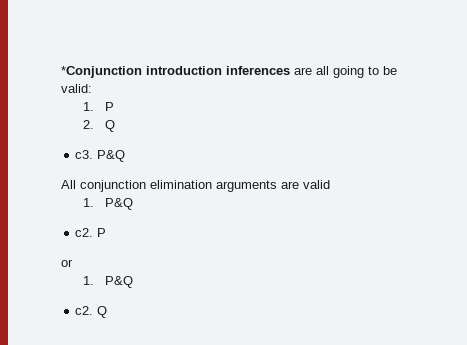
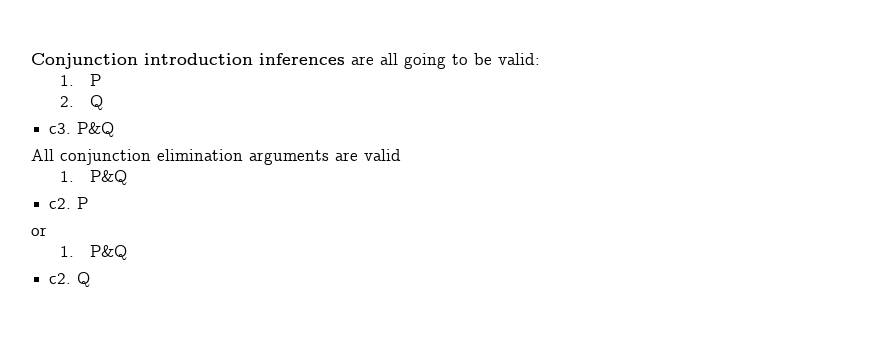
[61,66,142,78] *Conjunction -> [31,53,138,69] Conjunction

